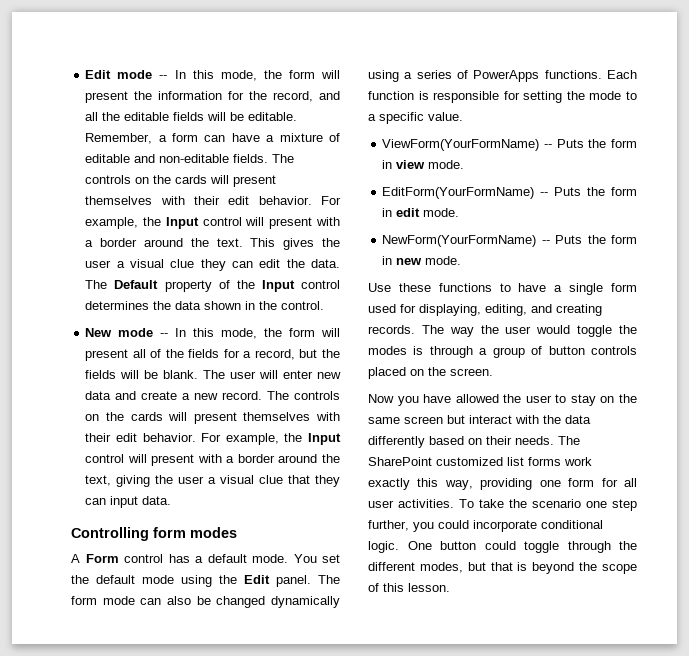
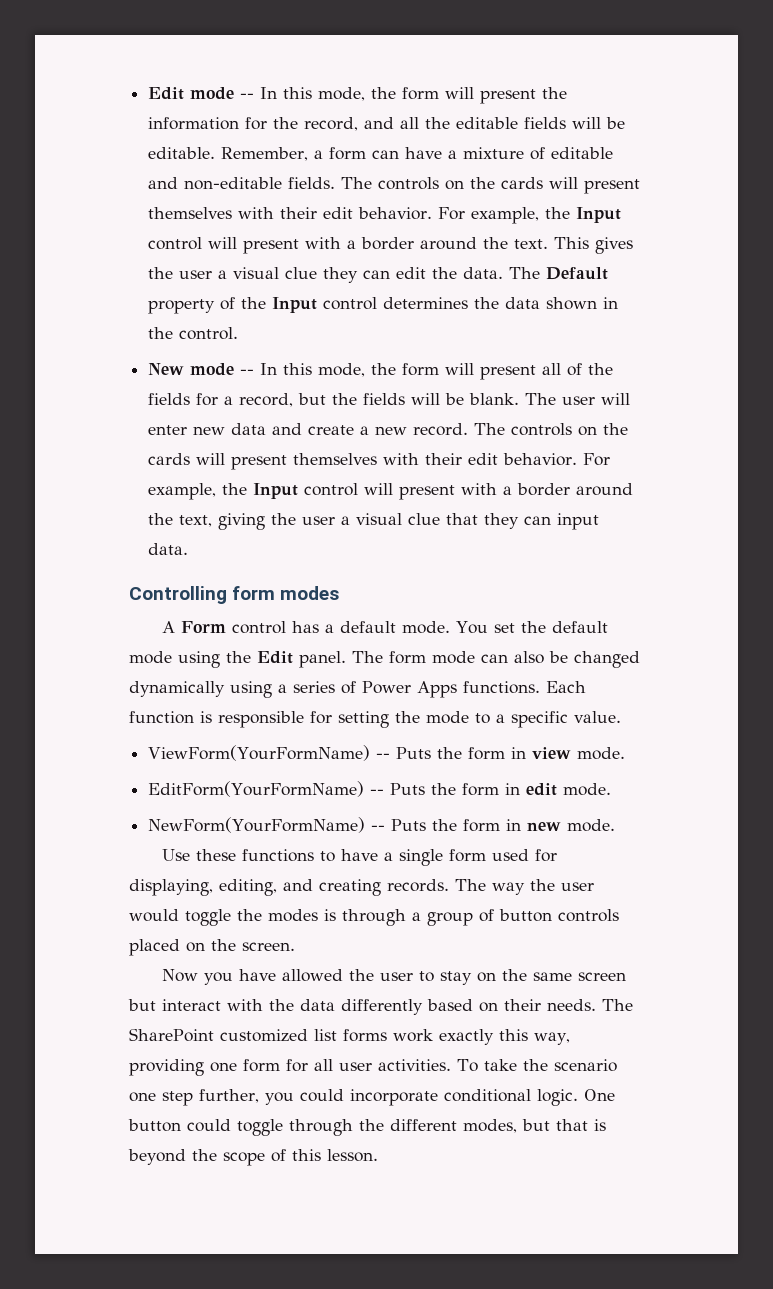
[473,70,540,82] PowerApps -> [362,681,457,698] Power Apps

